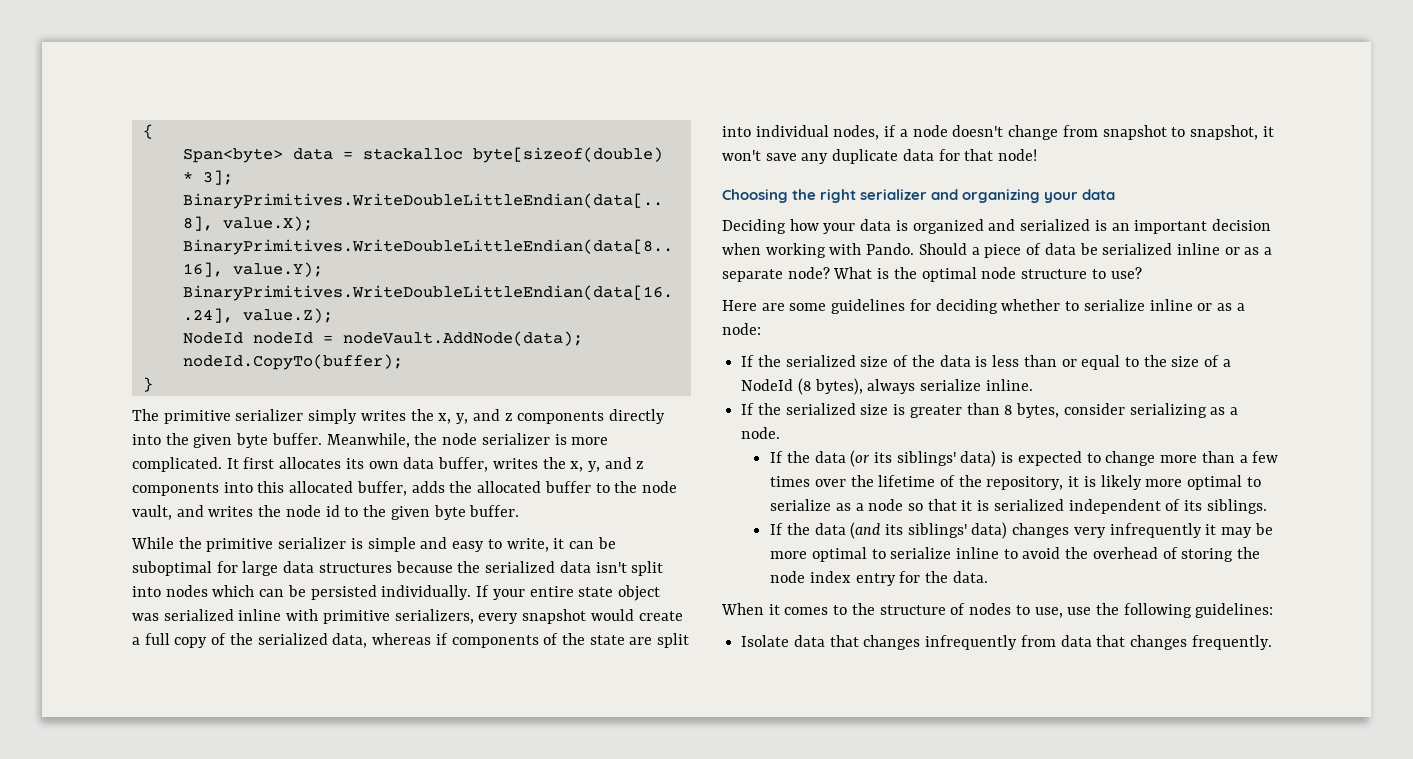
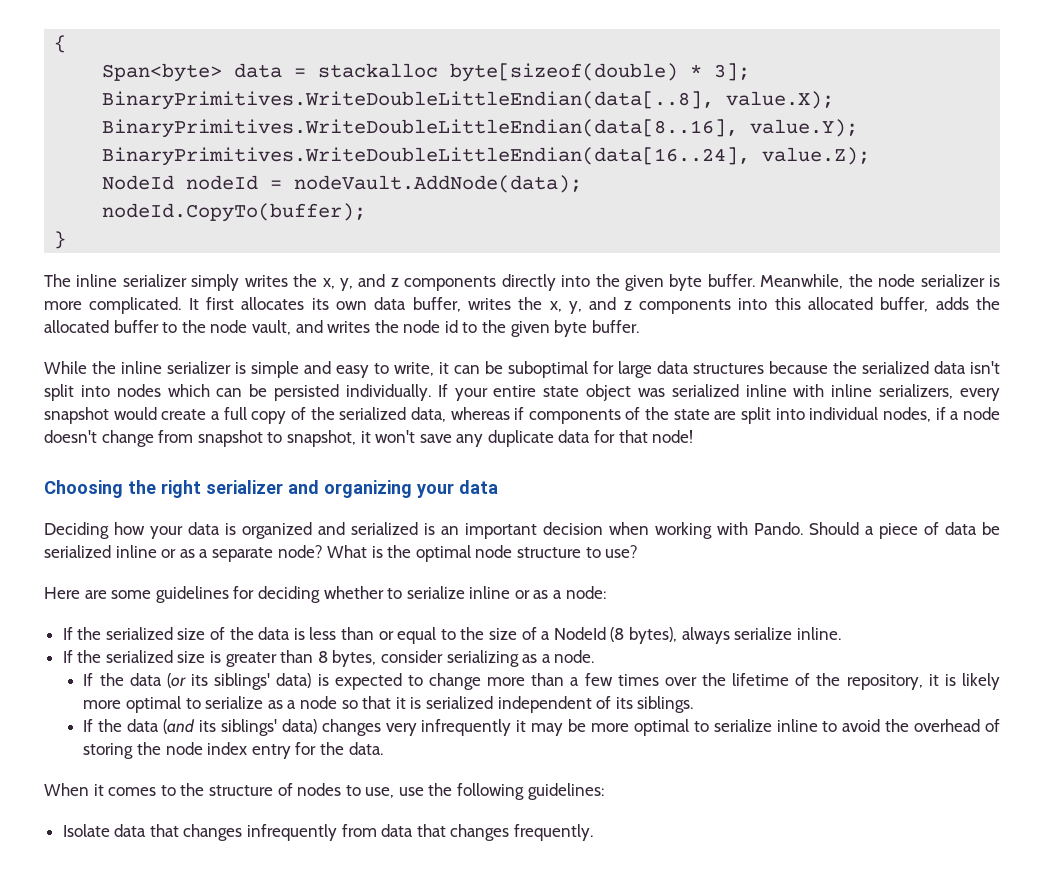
[163,410,231,424] primitive -> [76,274,118,287] inline
[206,538,274,552] primitive -> [121,361,162,374] inline
[322,610,390,624] primitive -> [831,384,873,397] inline

